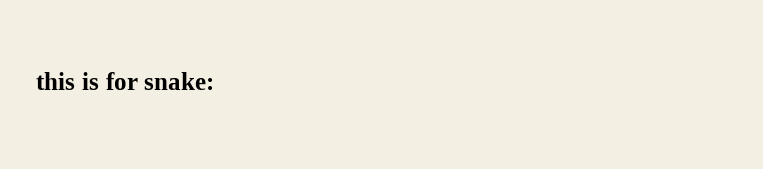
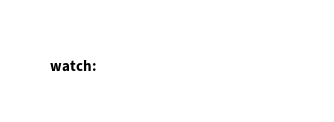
[36,72,215,90] this is for snake: -> [50,60,97,72] watch:

